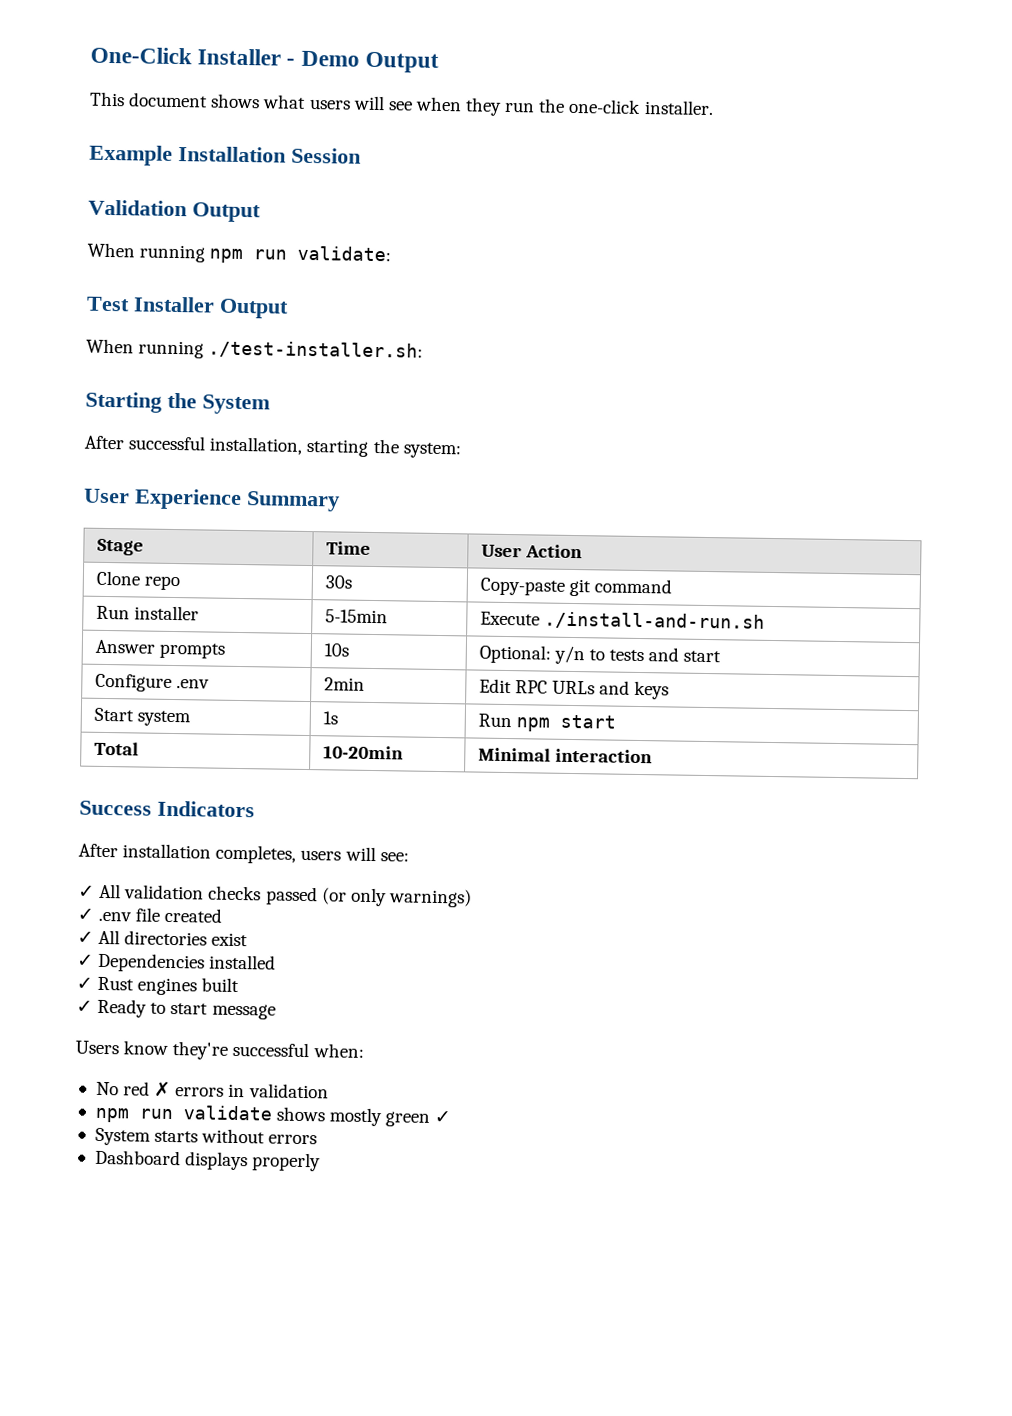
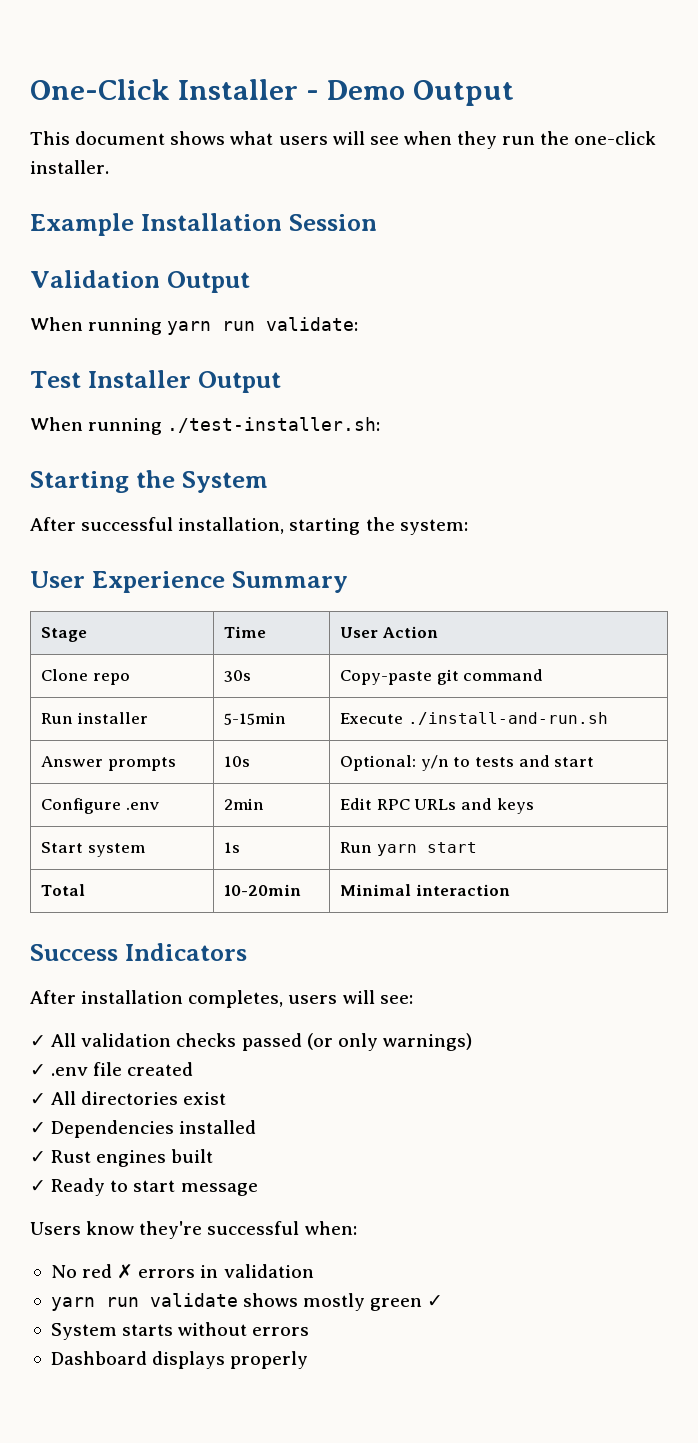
[209,248,244,264] npm -> [167,321,212,335] yarn
[515,717,550,732] npm -> [376,844,417,856] yarn
[94,1107,129,1123] npm -> [50,1297,95,1311] yarn

